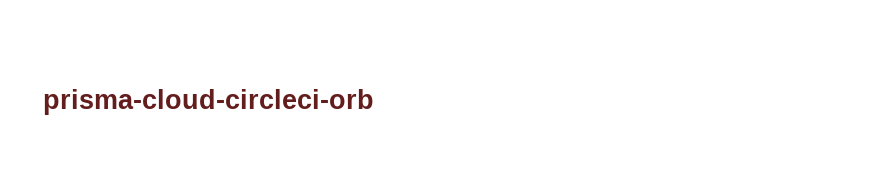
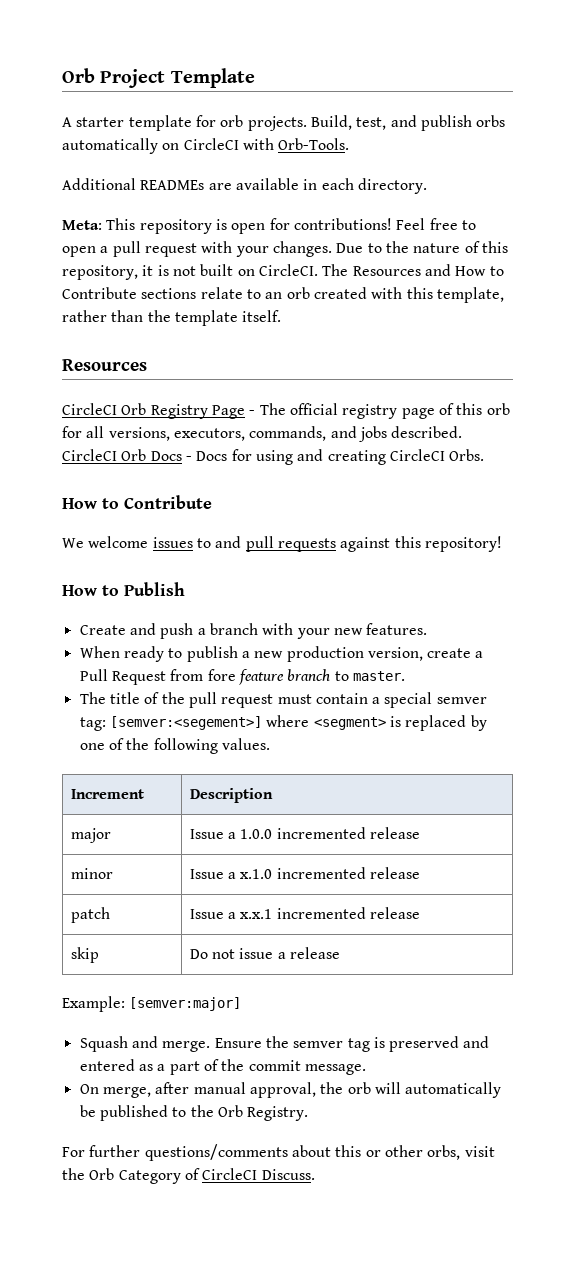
[43,89,374,115] prisma-cloud-circleci-orb -> [62,68,255,88] [62,115,506,131] [62,138,350,154] [62,178,427,194] [62,218,476,234] [62,241,508,257] [62,264,504,280] [62,287,504,303] [62,310,282,326] [62,359,147,371] [62,403,510,419] [62,426,463,442] [62,449,485,465] [62,495,212,509] [62,536,502,552] [62,582,185,596] [79,623,428,639] [79,646,484,662] [79,669,405,685] [79,692,487,708] [79,715,487,731] [79,738,270,754] [70,789,144,799] [189,788,273,803] [70,828,111,843] [189,827,421,839] [70,868,113,879] [189,867,421,879] [70,907,110,923] [189,907,421,919] [70,947,99,963] [189,947,341,959] [62,996,242,1012] [79,1036,490,1052] [79,1059,366,1075] [79,1082,502,1098] [79,1105,309,1121] [62,1144,495,1161] [62,1168,315,1184] Orb Project Template // A starter template for orb projects. Build, test, and publish orbs automatically on CircleCI with Orb-Tools. // Additional READMEs are available in each directory. // Meta: This repository is open for contributions! Feel free to open a pull request with your changes. Due to the nature of this repository, it is not built on CircleCI. The Resources and How to Contribute sections relate to an orb created with this template, rather than the template itself. // Resources // CircleCI Orb Registry Page - The official registry page of this orb for all versions, executors, commands, and jobs described. CircleCI Orb Docs - Docs for using and creating CircleCI Orbs. // How to Contribute // We welcome issues to and pull requests against this repository! // How to Publish // Create and push a branch with your new features. // When ready to publish a new production version, create a Pull Request from fore feature branch to master. // The title of the pull request must contain a special semver tag: [semver:<segement>] where <segment> is replaced by one of the following values. // Increment | Description // major | Issue a 1.0.0 incremented release // minor | Issue a x.1.0 incremented release // patch | Issue a x.x.1 incremented release // skip | Do not issue a release // Example: [semver:major] // Squash and merge. Ensure the semver tag is preserved and entered as a part of the commit message. // On merge, after manual approval, the orb will automatically be published to the Orb Registry. // For further questions/comments about this or other orbs, visit the Orb Category of CircleCI Discuss.

